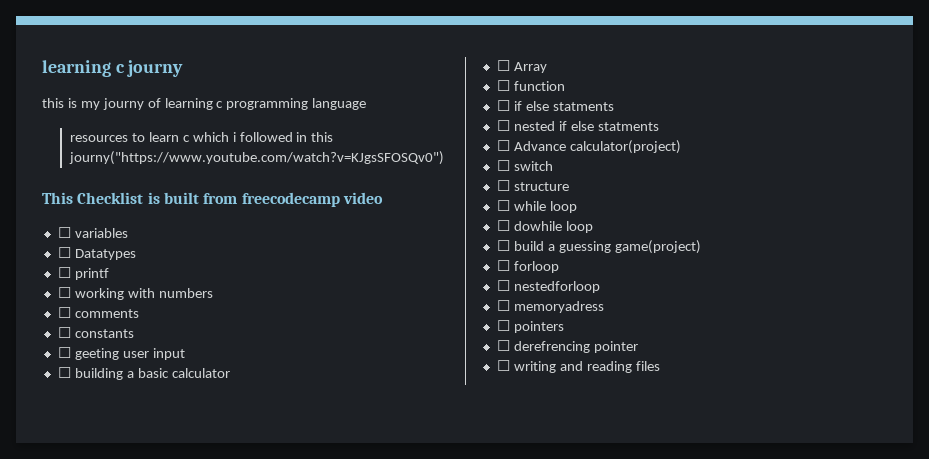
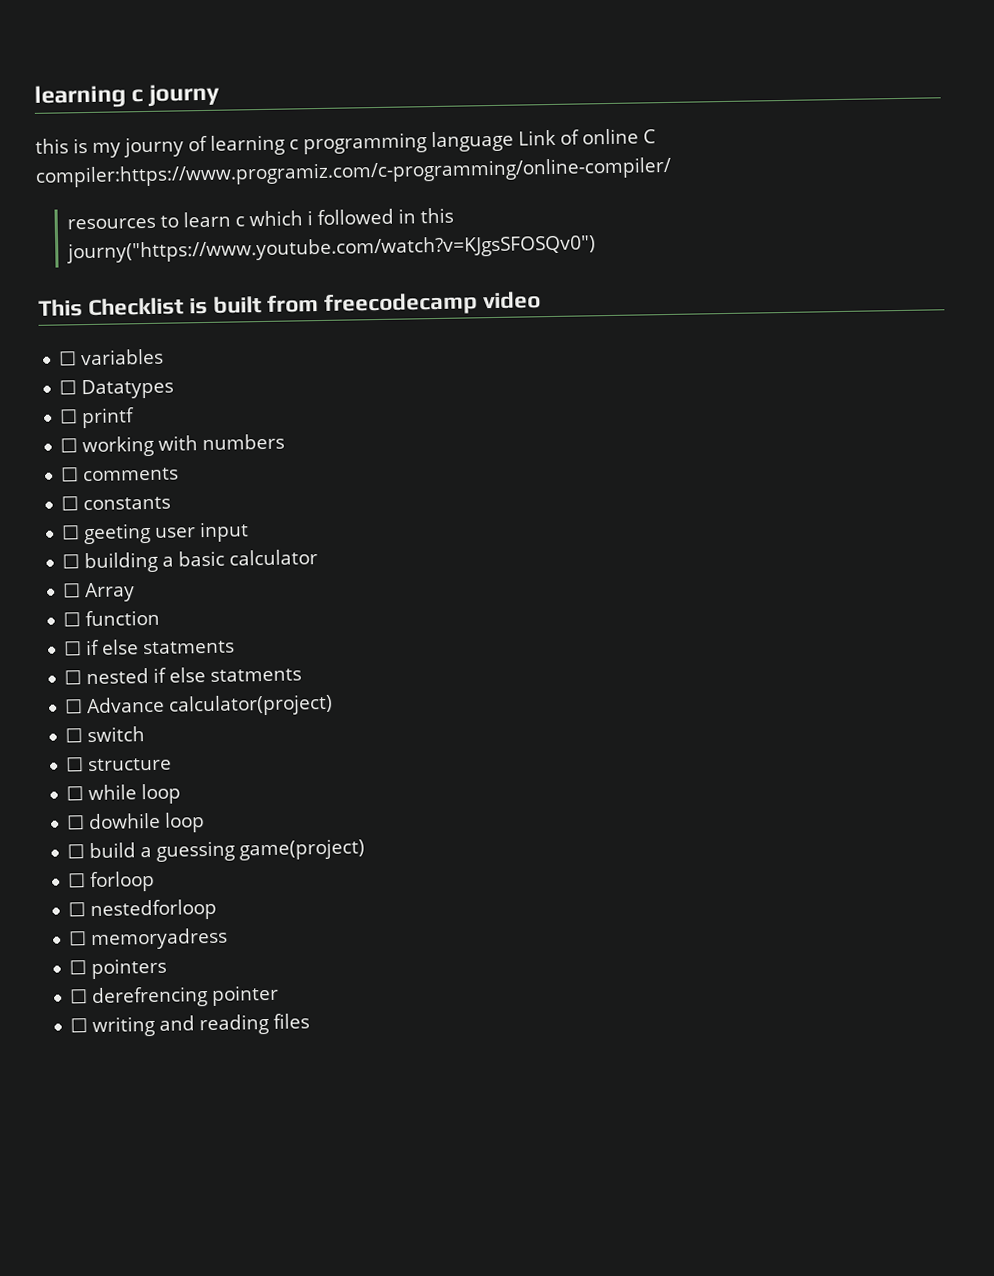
(367, 104) none -> [518,128,656,146] [35,156,672,188] Link of online C compiler:https://www.programiz.com/c-programming/online-compiler/

